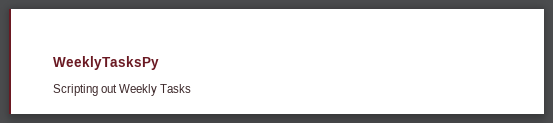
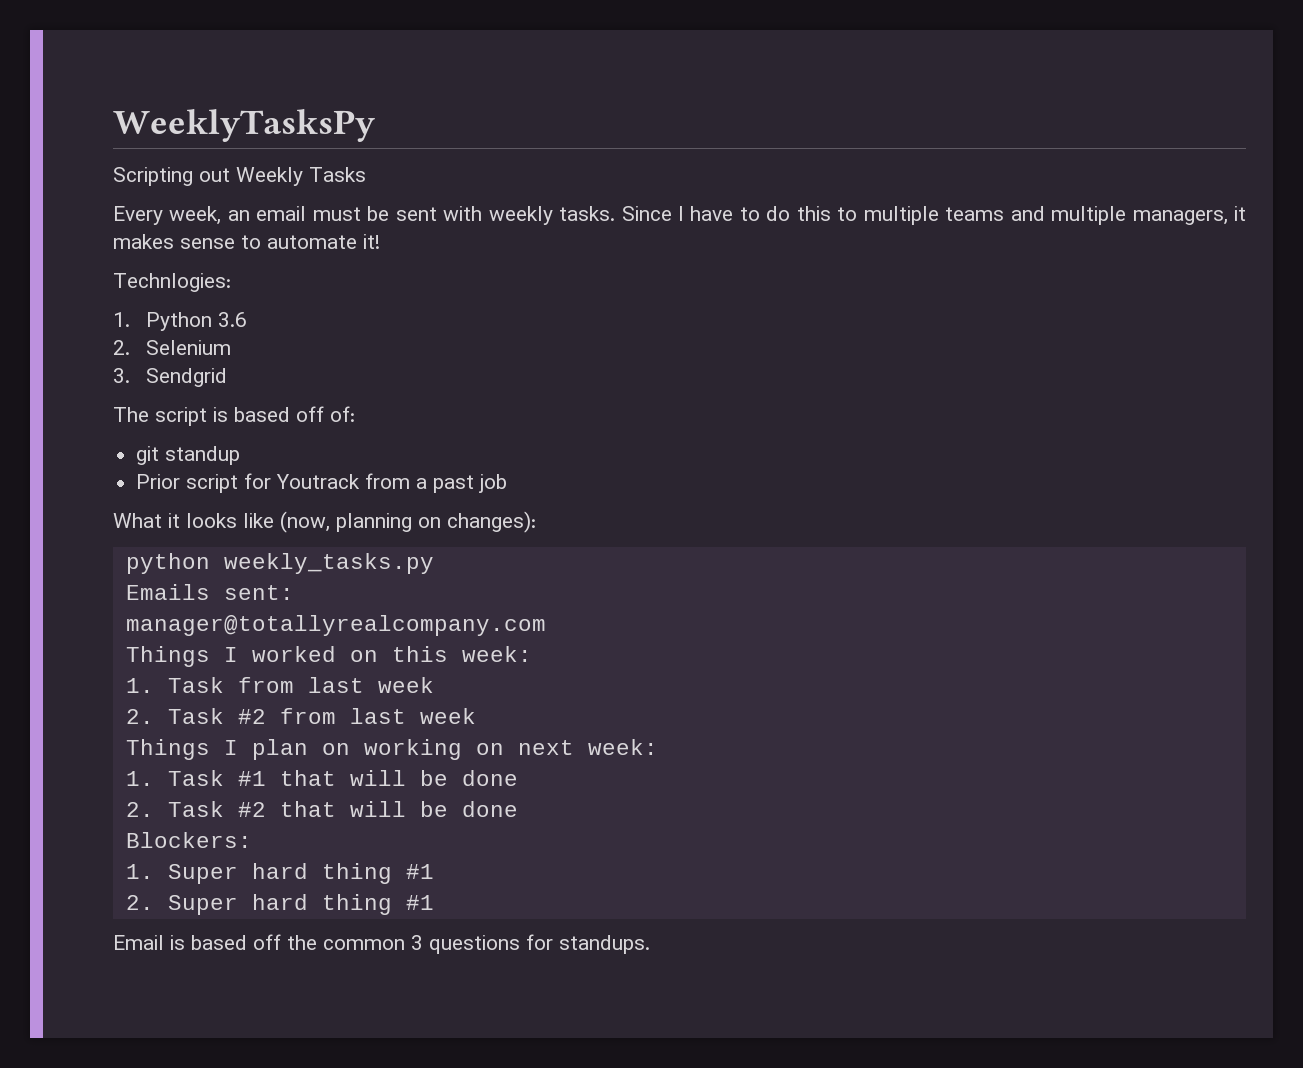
(192, 88) none -> [113,206,1247,225] [113,234,380,249] [113,273,231,292] [113,312,248,331] [113,340,232,355] [113,368,228,387] [113,406,355,426] [136,446,241,465] [136,473,508,493] [113,511,536,533] [125,553,434,574] [125,584,294,600] [125,615,546,636] [125,646,532,667] [125,677,434,693] [125,708,476,724] [125,739,658,760] [125,770,518,786] [125,801,518,817] [125,832,252,848] [125,863,434,884] [125,894,434,915] [113,934,650,954] // Every week, an email must be sent with weekly tasks. Since I have to do this to multiple teams and multiple managers, it makes sense to automate it! // Technlogies: // 1. Python 3.6 // 2. Selenium // 3. Sendgrid // The script is based off of: // git standup // Prior script for Youtrack from a past job // What it looks like (now, planning on changes): // python weekly_tasks.py // Emails sent: // manager@totallyrealcompany.com // Things I worked on this week: // 1. Task from last week // 2. Task #2 from last week // Things I plan on working on next week: // 1. Task #1 that will be done // 2. Task #2 that will be done // Blockers: // 1. Super hard thing #1 // 2. Super hard thing #1 // Email is based off the common 3 questions for standups.

